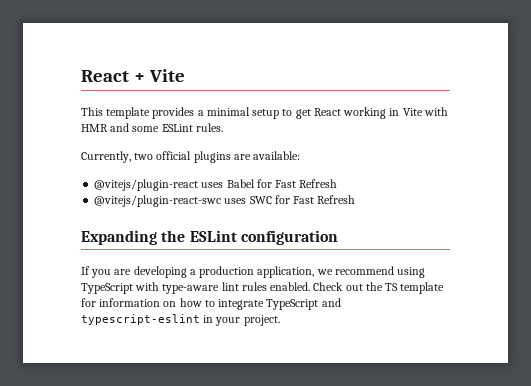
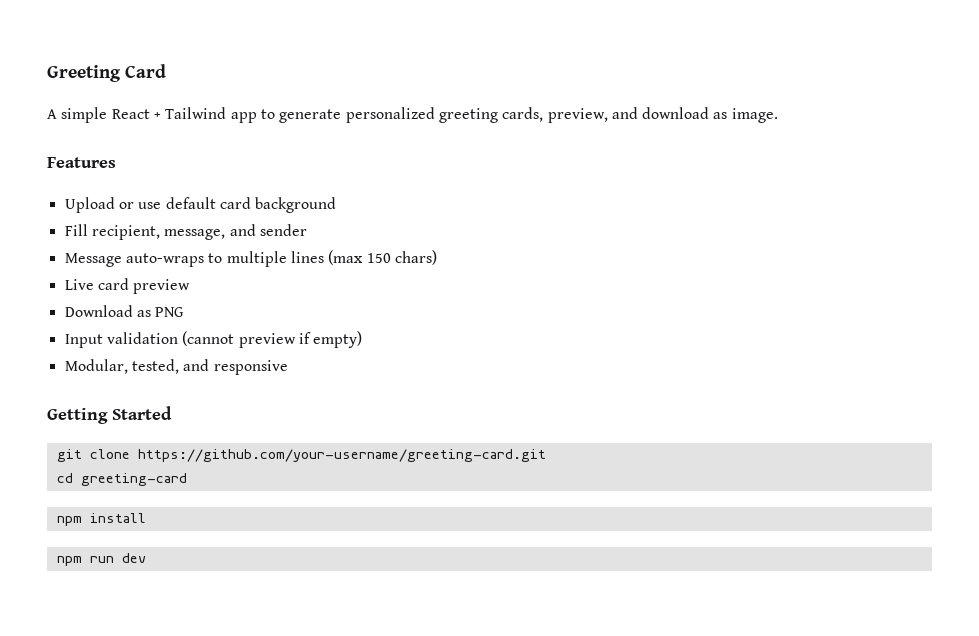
[81,69,185,82] [81,107,448,119] [81,123,223,132] [81,151,301,163] [94,179,338,191] [94,195,356,207] [81,230,338,245] [81,266,426,278] [81,282,445,294] [81,298,341,310] [81,314,280,326] React + Vite // This template provides a minimal setup to get React working in Vite with HMR and some ESLint rules. // Currently, two official plugins are available: // @vitejs/plugin-react uses Babel for Fast Refresh // @vitejs/plugin-react-swc uses SWC for Fast Refresh // Expanding the ESLint configuration // If you are developing a production application, we recommend using TypeScript with type-aware lint rules enabled. Check out the TS template for information on how to integrate TypeScript and typescript-eslint in your project. -> [47,64,166,82] [47,107,778,123] [47,157,116,168] [64,197,337,213] [64,224,307,240] [64,250,437,267] [64,278,191,294] [64,305,185,317] [64,331,363,348] [64,359,288,375] [47,406,172,424] [56,449,546,462] [56,473,187,486] [56,513,146,526] [56,553,146,566] Greeting Card // A simple React + Tailwind app to generate personalized greeting cards, preview, and download as image. // Features // Upload or use default card background // Fill recipient, message, and sender // Message auto-wraps to multiple lines (max 150 chars) // Live card preview // Download as PNG // Input validation (cannot preview if empty) // Modular, tested, and responsive // Getting Started // git clone https://github.com/your-username/greeting-card.git // cd greeting-card // npm install // npm run dev

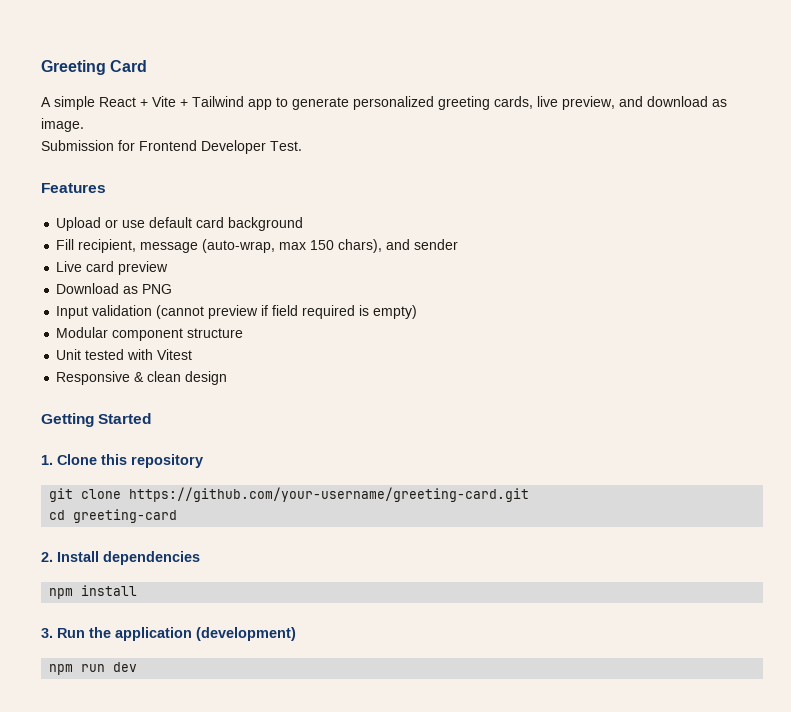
(161, 115) none -> [152,96,188,107] Vite +
(544, 114) none -> [537,96,558,107] live
(778, 115) none -> [41,140,302,154] // Submission for Frontend Developer Test.
[164,224,307,240] [64,250,437,267] message, and sender // Message auto-wraps to multiple lines (max 150 chars) -> [140,239,459,253] message (auto-wrap, max 150 chars), and sender
[313,331,363,348] [64,359,288,375] [47,406,172,424] empty) // Modular, tested, and responsive // Getting Started -> [272,305,418,319] [56,327,244,341] [56,349,193,360] [56,371,228,385] [41,413,152,427] [41,454,203,468] field required is empty) // Modular component structure // Unit tested with Vitest // Responsive & clean design // Getting Started // 1. Clone this repository
(187, 479) none -> [41,551,200,565] // 2. Install dependencies
(146, 518) none -> [41,627,296,641] // 3. Run the application (development)

